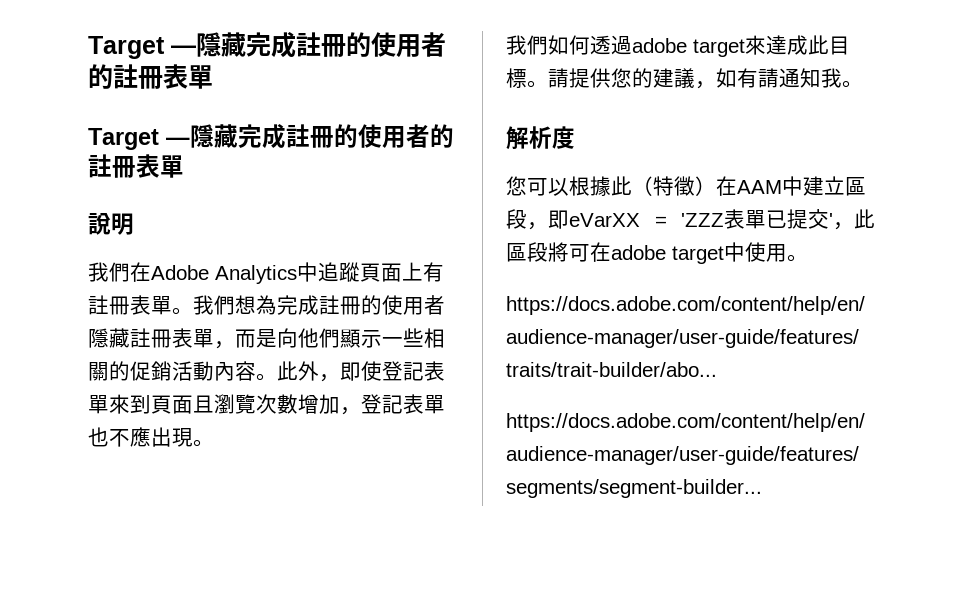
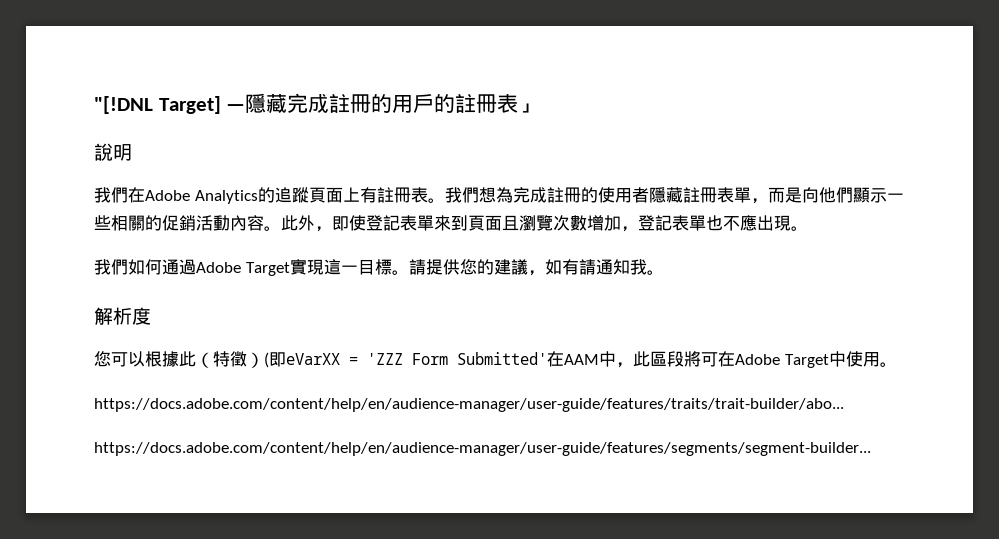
[88,32,446,59] [88,64,213,89] [88,124,454,150] [88,154,184,178] Target —隱藏完成註冊的使用者的註冊表單 // Target —隱藏完成註冊的使用者的註冊表單 -> [94,93,540,114] "[!DNL Target] —隱藏完成註冊的用戶的註冊表」
[297,262,318,282] 中 -> [257,187,275,203] 的
[151,296,172,315] 單 -> (428, 195) none
[590,35,829,57] 透過adobe target來達成此 -> [162,258,358,276] 通過Adobe Target實現這一
[716,176,866,196] [506,209,833,230] 在AAM中建立區段，即eVarXX = 'ZZZ表單已提交' -> [264,351,616,368] (即eVarXX = 'ZZZ Form Submitted'在AAM中
[611,245,724,264] adobe target -> [735,354,829,368] Adobe Target

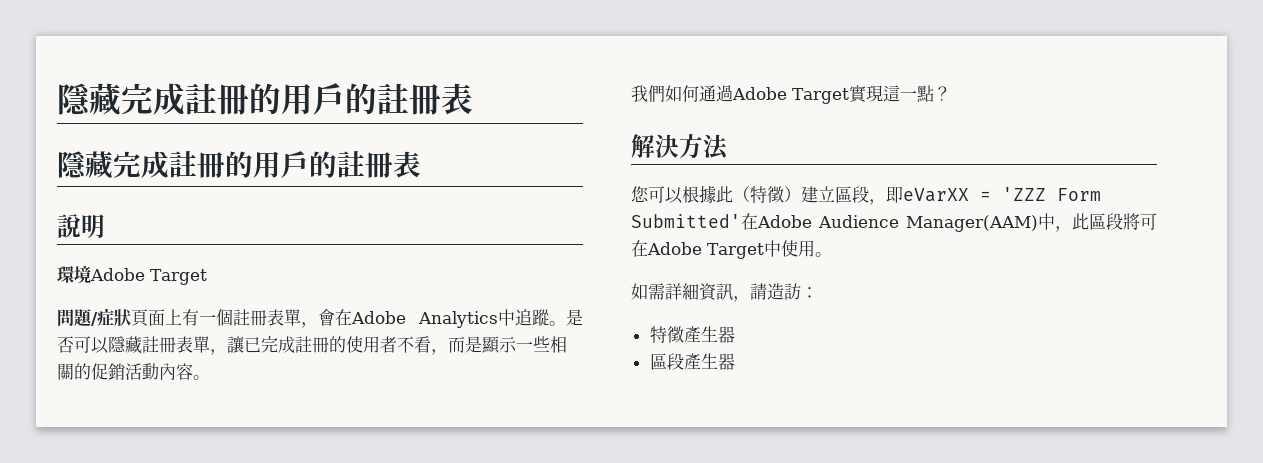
[94,93,540,114] [94,143,132,161] [94,187,853,204] "[!DNL Target] —隱藏完成註冊的用戶的註冊表」 // 說明 // 我們在Adobe Analytics的追蹤頁面上有註冊表。我們想為完成註冊的使用者隱藏註冊表單，而是向他們 -> [57,83,473,116] [57,151,421,179] [57,214,105,238] [57,265,207,285] [57,308,583,328] [57,336,482,355] 隱藏完成註冊的用戶的註冊表 // 隱藏完成註冊的用戶的註冊表 // 說明 // 環境Adobe Target // 問題/症狀頁面上有一個註冊表單，會在Adobe Analytics中追蹤。是否可以隱藏註冊表單，讓已完成註冊的使用者不看，而是
[281,215,808,232] 此外，即使登記表單來到頁面且瀏覽次數增加，登記表單也不應出現。 -> (210, 377) none
[357,259,664,276] 目標。請提供您的建議，如有請通知我。 -> [916,85,951,102] 點？
[113,307,151,325] 析度 -> [655,134,729,160] 決方法
[264,352,269,368] ( -> [801,186,886,205] 建立區段，
[564,354,599,365] AAM -> [757,215,1038,232] Adobe Audience Manager(AAM)
[94,398,844,412] [94,442,871,456] https://docs.adobe.com/content/help/en/audience-manager/user-guide/features/traits/trait-builder/abo... // https://docs.adobe.com/content/help/en/audience-manager/user-guide/features/segments/segment-builder... -> [631,283,818,302] [649,326,735,344] [649,353,735,370] 如需詳細資訊，請造訪： // 特徵產生器 // 區段產生器

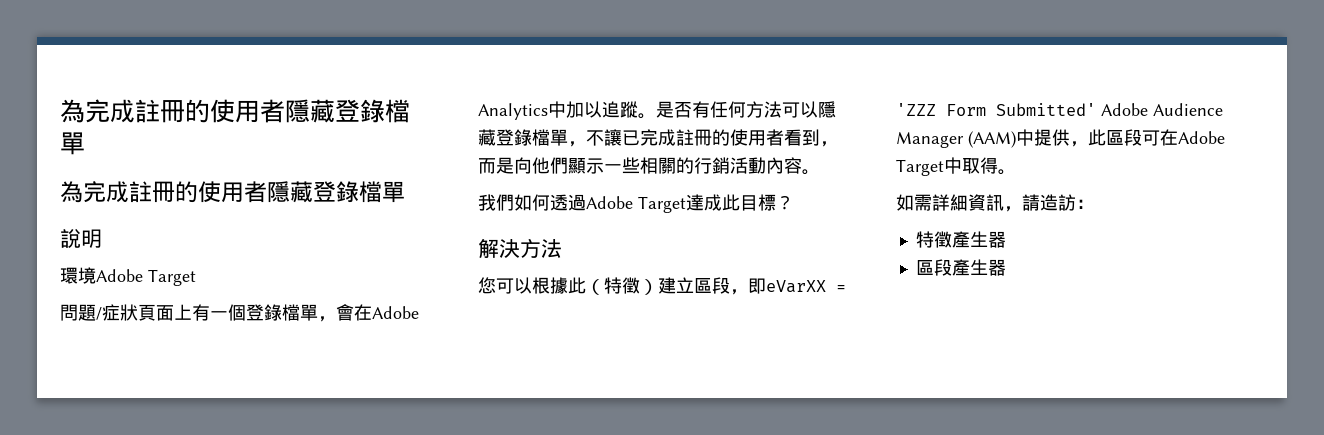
[57,83,473,116] [57,151,421,179] 隱藏完成註冊的用戶的註冊表 // 隱藏完成註冊的用戶的註冊表 -> [60,99,410,123] [60,132,85,155] [60,181,405,203] 為完成註冊的使用者隱藏登錄檔單 // 為完成註冊的使用者隱藏登錄檔單
[233,309,284,326] 註冊表 -> [246,304,300,321] 登錄檔
(515, 317) none -> [566,101,602,118] 加以
[74,336,227,355] 可以隱藏註冊表單， -> [692,101,836,118] [478,129,604,147] 有任何方法可以隱藏登錄檔單，不
[397,336,482,355] 不看，而是 -> [784,129,838,147] [478,157,568,174] 看到，而是向他們
[91,363,108,380] 促 -> [694,157,712,174] 行
[699,85,716,102] 通 -> [550,194,568,211] 透
[848,85,934,103] 實現這一點 -> [686,194,776,211] 達成此目標
[741,213,758,230] 在 -> (1096, 109) none
[906,213,1055,232] Manager(AAM)中 -> [896,129,1070,148] Manager (AAM)中提供
[1123,213,1140,230] 將 -> (1142, 137) none
[780,240,815,257] 使用 -> [962,157,998,174] 取得

